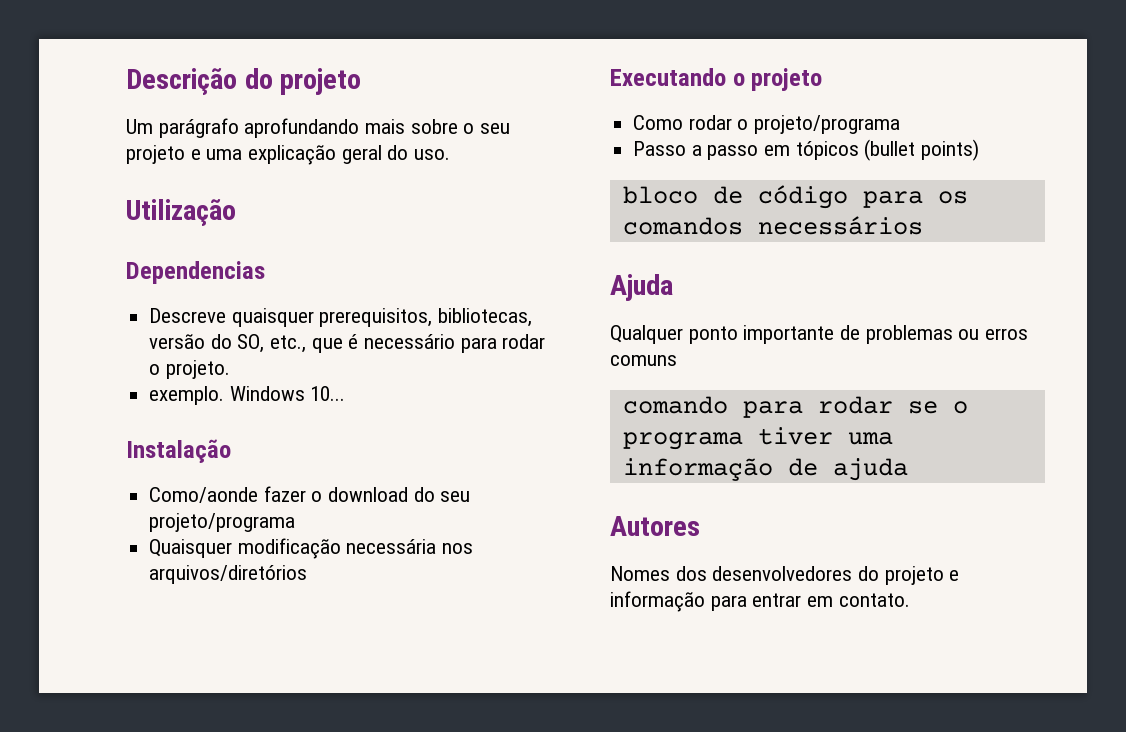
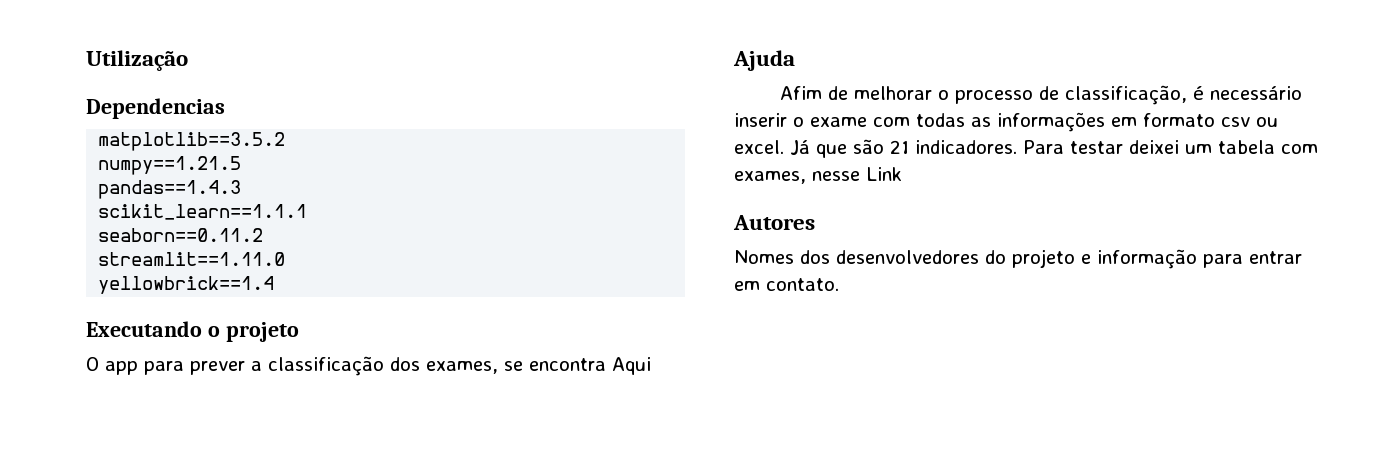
[126,68,362,95] [126,118,511,138] [126,145,451,165] [126,199,236,226] [126,261,265,284] [149,308,533,327] [149,334,546,353] [149,360,230,379] [149,386,346,405] [126,439,231,463] [149,486,471,503] [149,513,296,532] [149,538,474,559] [149,565,308,584] [610,68,823,91] [633,115,901,134] [633,139,980,161] [622,185,968,209] [622,216,923,235] [610,274,673,301] [610,325,1029,344] [610,355,677,366] [622,396,968,418] [622,427,893,450] [622,458,908,481] Descrição do projeto // Um parágrafo aprofundando mais sobre o seu projeto e uma explicação geral do uso. // Utilização // Dependencias // Descreve quaisquer prerequisitos, bibliotecas, versão do SO, etc., que é necessário para rodar o projeto. // exemplo. Windows 10... // Instalação // Como/aonde fazer o download do seu projeto/programa // Quaisquer modificação necessária nos arquivos/diretórios // Executando o projeto // Como rodar o projeto/programa // Passo a passo em tópicos (bullet points) // bloco de código para os comandos necessários // Ajuda // Qualquer ponto importante de problemas ou erros comuns // comando para rodar se o programa tiver uma informação de ajuda -> [86,50,188,71] [86,98,225,119] [98,132,286,151] [98,156,242,175] [98,180,242,199] [98,204,308,220] [98,228,264,242] [98,252,286,266] [98,276,275,294] [86,321,299,342] [86,356,651,376] [733,50,795,71] [779,85,1302,105] [734,112,1278,132] [734,139,1318,158] [734,167,902,184] Utilização // Dependencias // matplotlib==3.5.2 // numpy==1.21.5 // pandas==1.4.3 // scikit_learn==1.1.1 // seaborn==0.11.2 // streamlit==1.11.0 // yellowbrick==1.4 // Executando o projeto // O app para prever a classificação dos exames, se encontra Aqui // Ajuda // Afim de melhorar o processo de classificação, é necessário inserir o exame com todas as informações em formato csv ou excel. Já que são 21 indicadores. Para testar deixei um tabela com exames, nesse Link

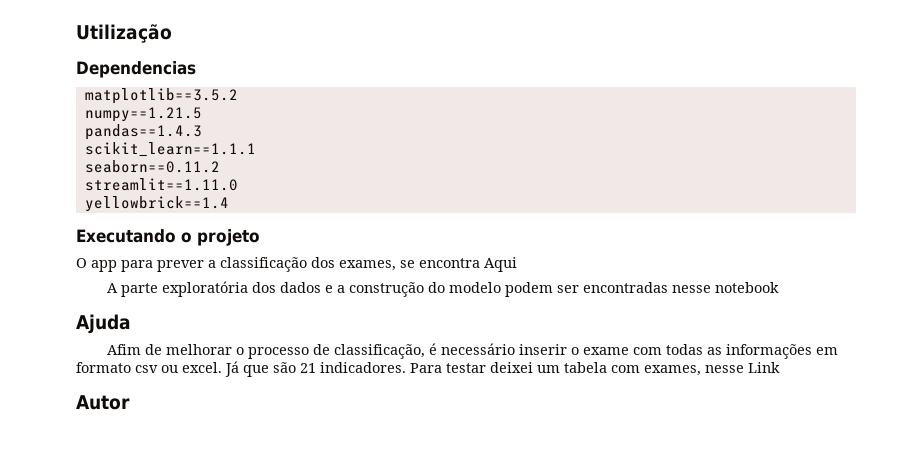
(651, 366) none -> [106,281,779,297] // A parte exploratória dos dados e a construção do modelo podem ser encontradas nesse notebook
[733,215,815,230] [734,249,1302,269] [734,278,839,291] Autores // Nomes dos desenvolvedores do projeto e informação para entrar em contato. -> [76,395,130,410] Autor

